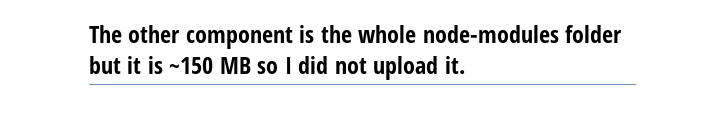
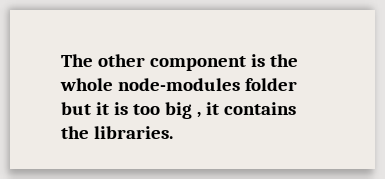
[169,56,465,80] ~150 MB so I did not upload it. -> [132,102,296,119] [61,126,173,139] too big , it contains the libraries.

